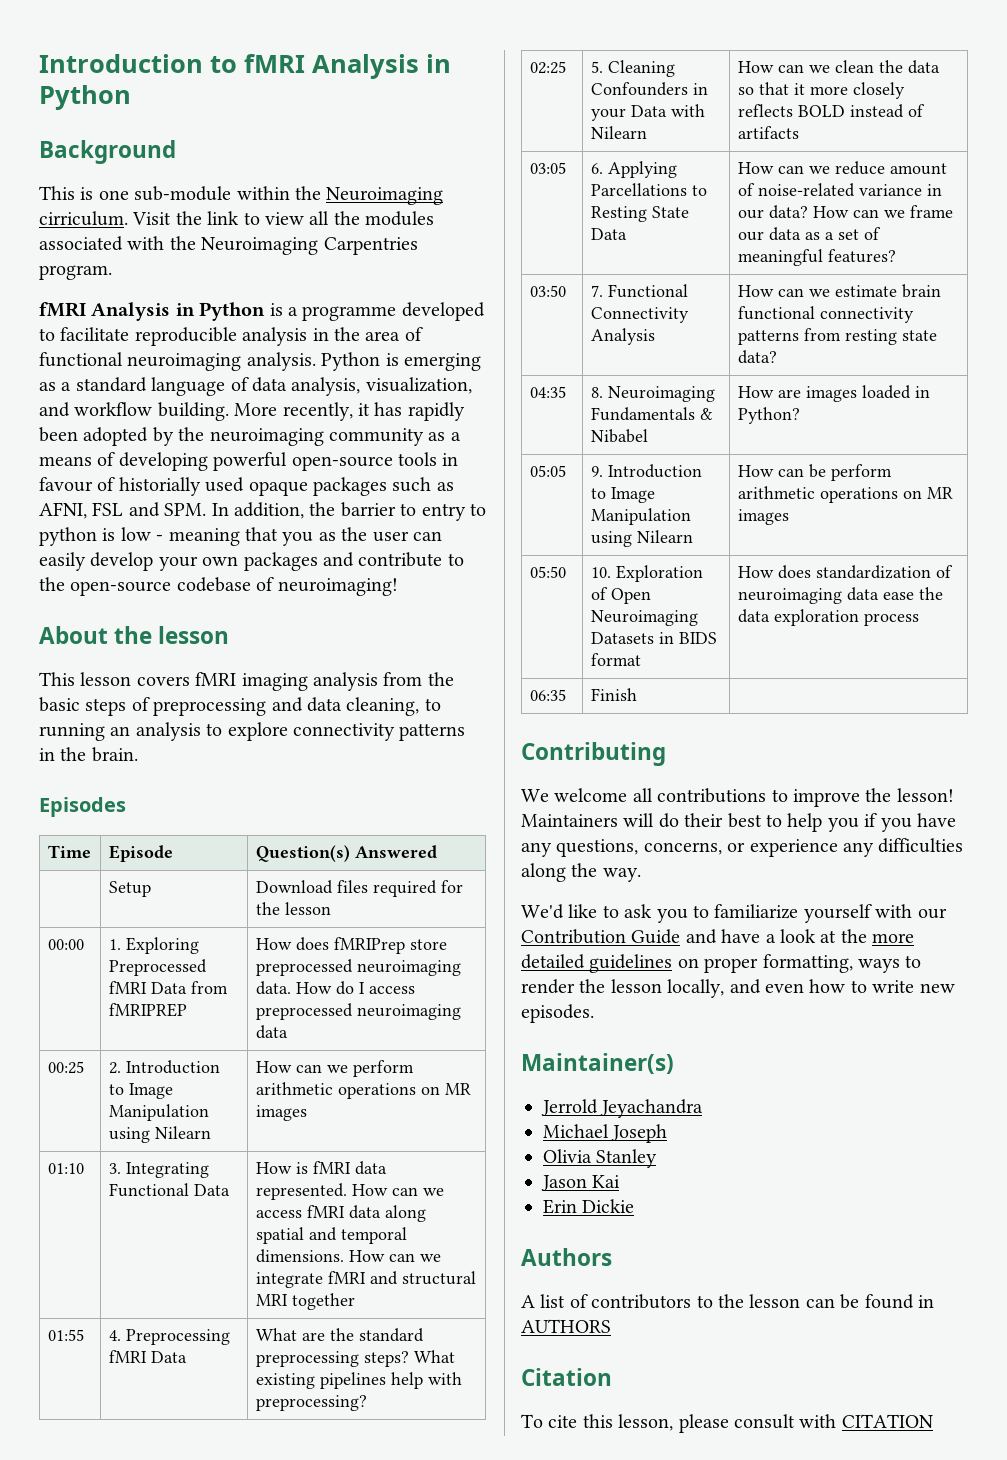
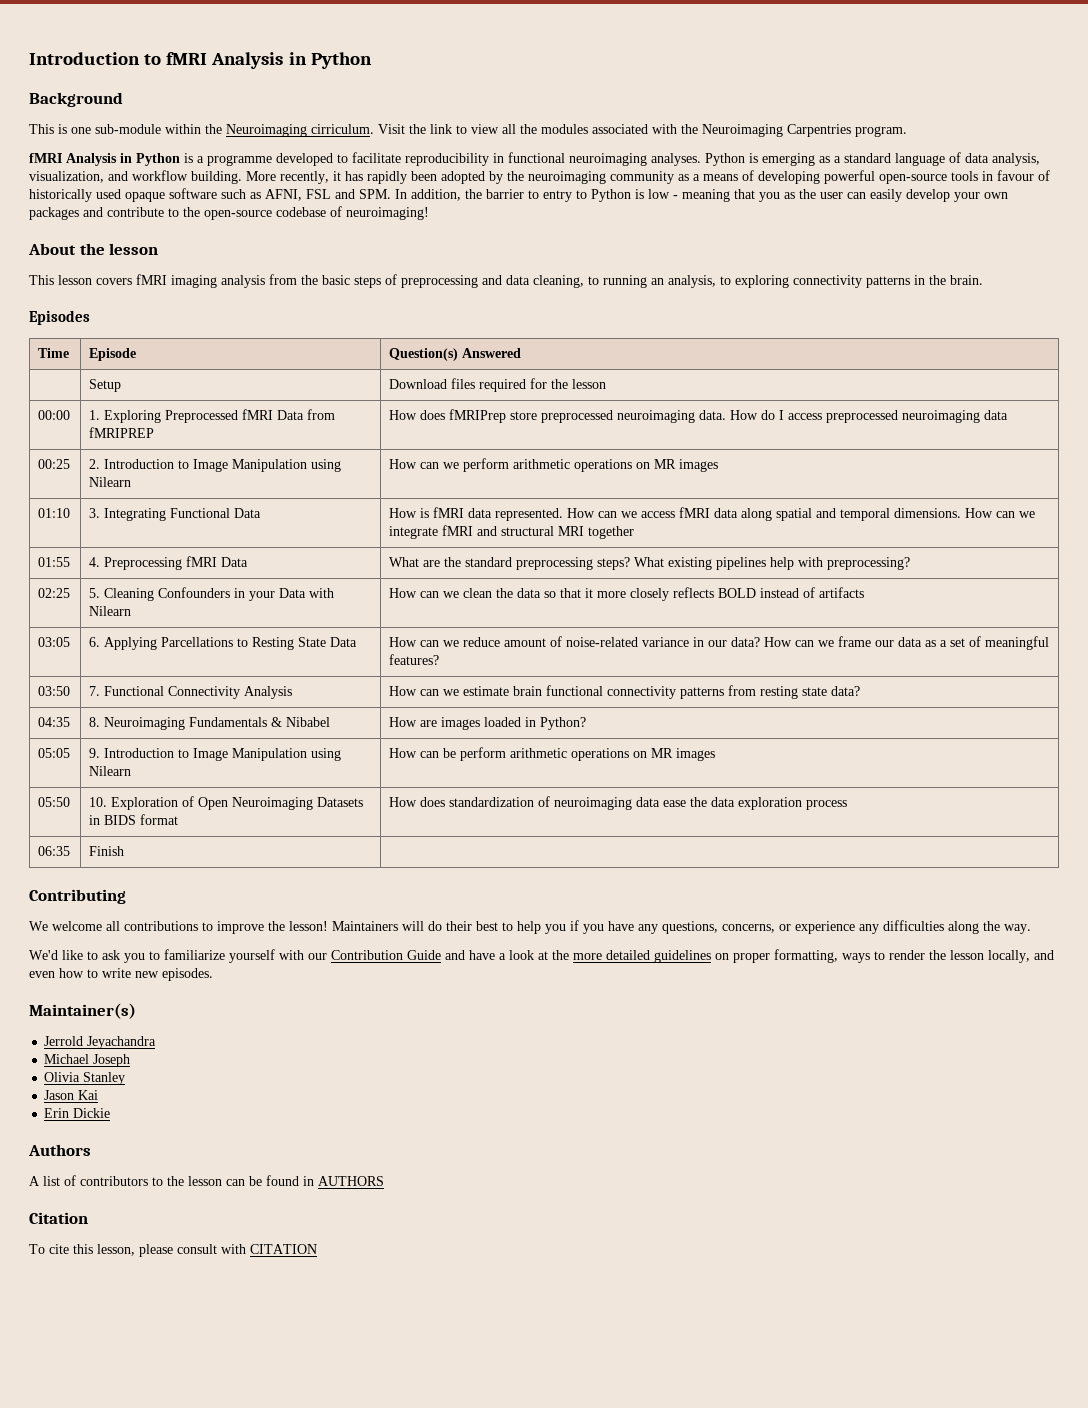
[134,327,423,346] reproducible analysis in the area of -> [405,153,504,166] reproducibility in
[246,352,316,371] analysis. -> [651,153,701,166] analyses.
[118,477,201,496] historially -> [29,189,92,202] historically
[313,477,387,496] packages -> [169,188,217,199] software
[39,527,97,546] python -> [591,189,631,202] Python
[135,722,288,741] analysis to explore -> [668,275,789,288] analysis, to exploring

